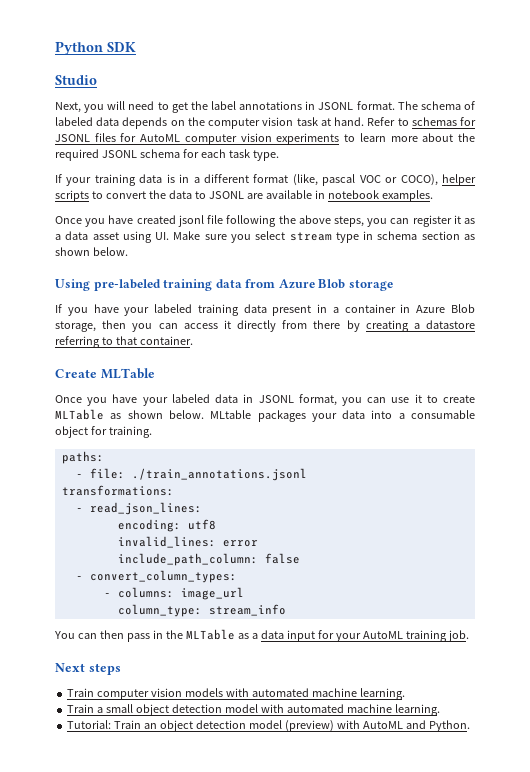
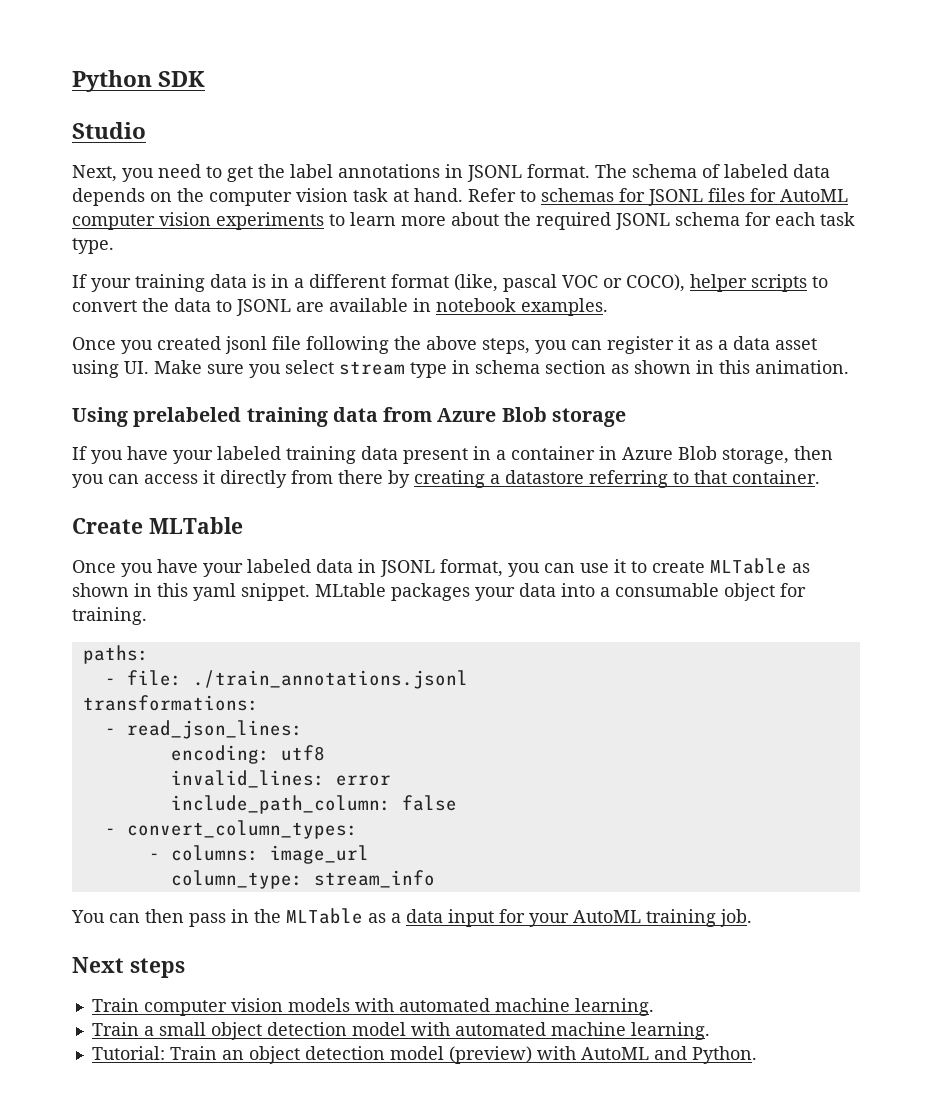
[107,101,126,110] will -> (154, 175) none
[108,215,134,224] have -> (153, 347) none
[92,247,128,256] below. -> [696,360,849,374] in this animation.
[93,279,161,291] pre-labeled -> [133,407,242,427] prelabeled
[168,410,204,419] below. -> [134,583,310,601] in this yaml snippet.

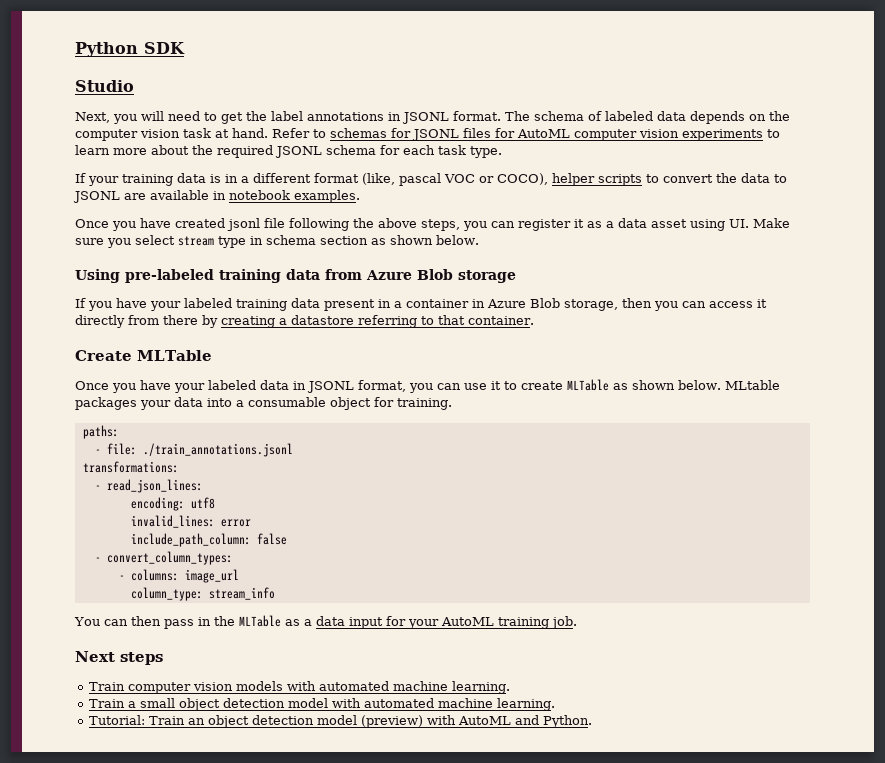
(154, 175) none -> [141,111,164,121] will
(153, 347) none -> [140,218,171,228] have
[696,360,849,374] in this animation. -> [436,235,479,245] below.
[133,407,242,427] prelabeled -> [125,269,214,283] pre-labeled
[134,583,310,601] in this yaml snippet. -> [678,380,721,390] below.

